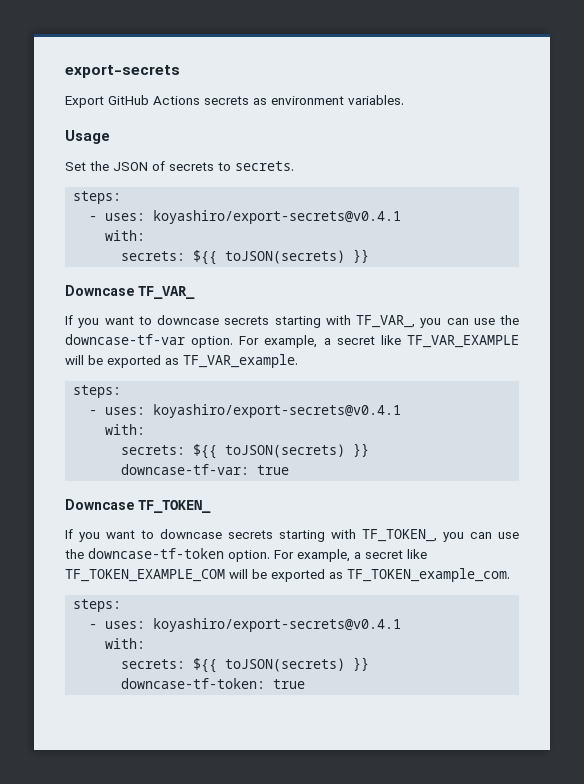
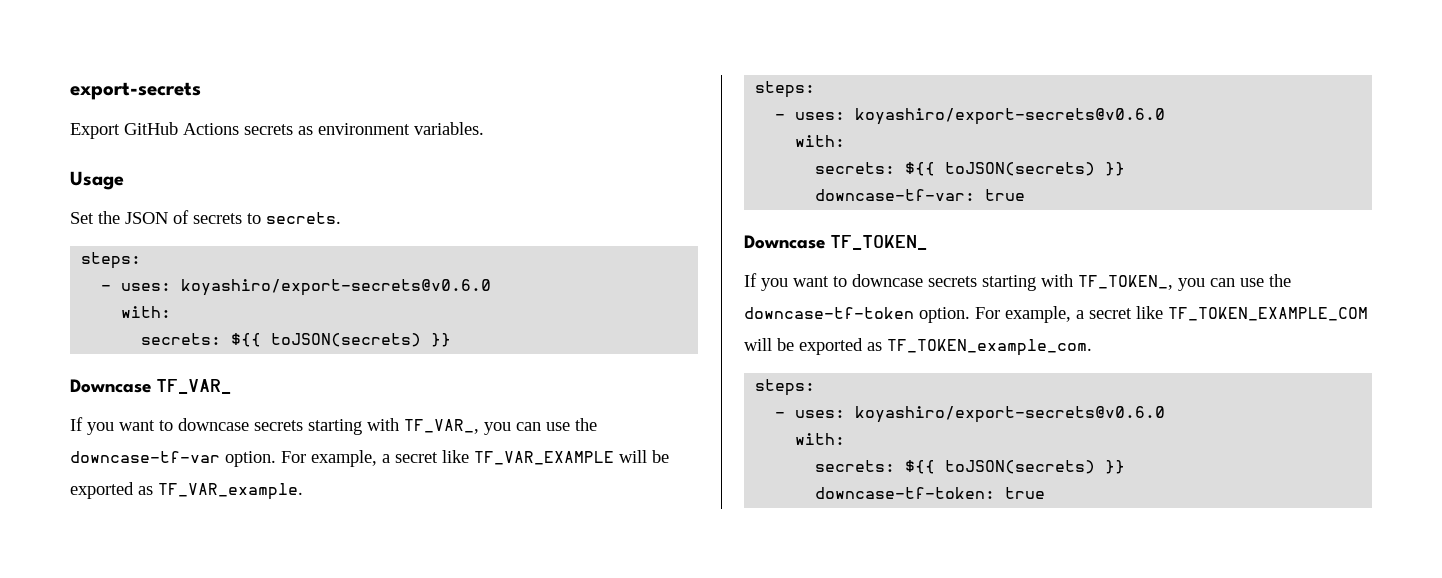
[153,210,402,224] koyashiro/export-secrets@v0.4.1 -> [181,279,492,296] koyashiro/export-secrets@v0.6.0
[153,404,402,418] koyashiro/export-secrets@v0.4.1 -> [855,108,1166,125] koyashiro/export-secrets@v0.6.0
[153,618,402,632] koyashiro/export-secrets@v0.4.1 -> [855,406,1166,423] koyashiro/export-secrets@v0.6.0

